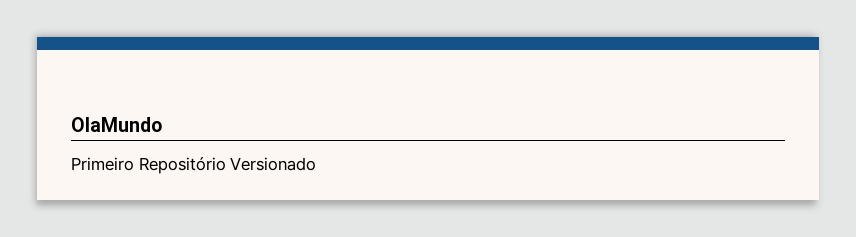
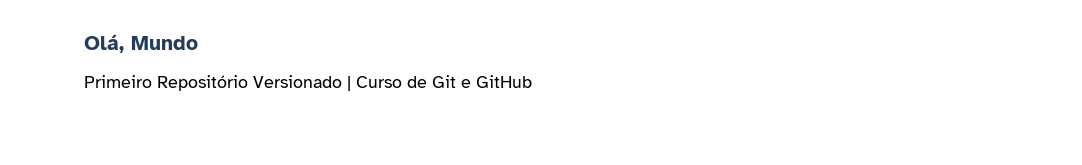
[71,117,162,132] OlaMundo -> [84,34,198,53] Olá, Mundo
(317, 164) none -> [347,75,532,91] | Curso de Git e GitHub

